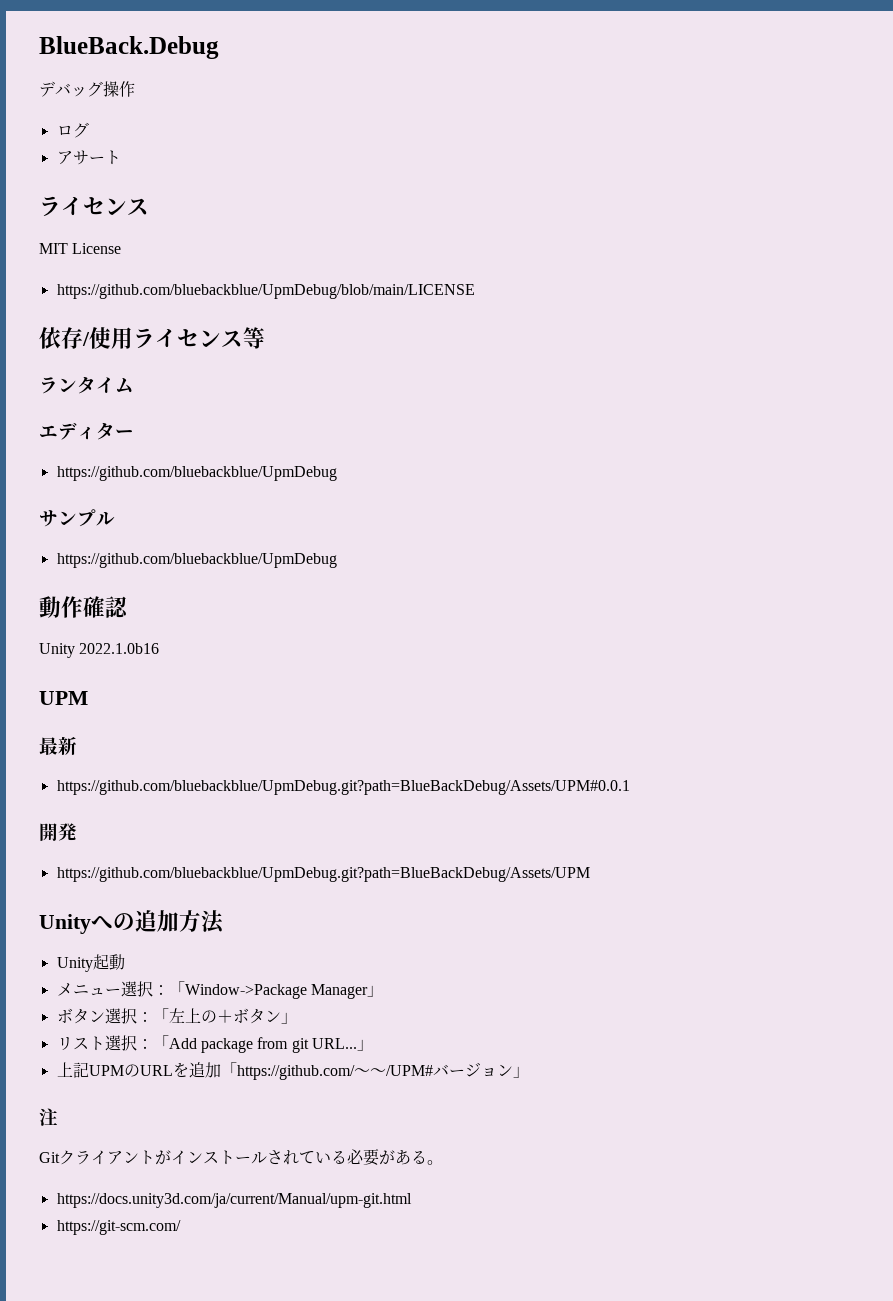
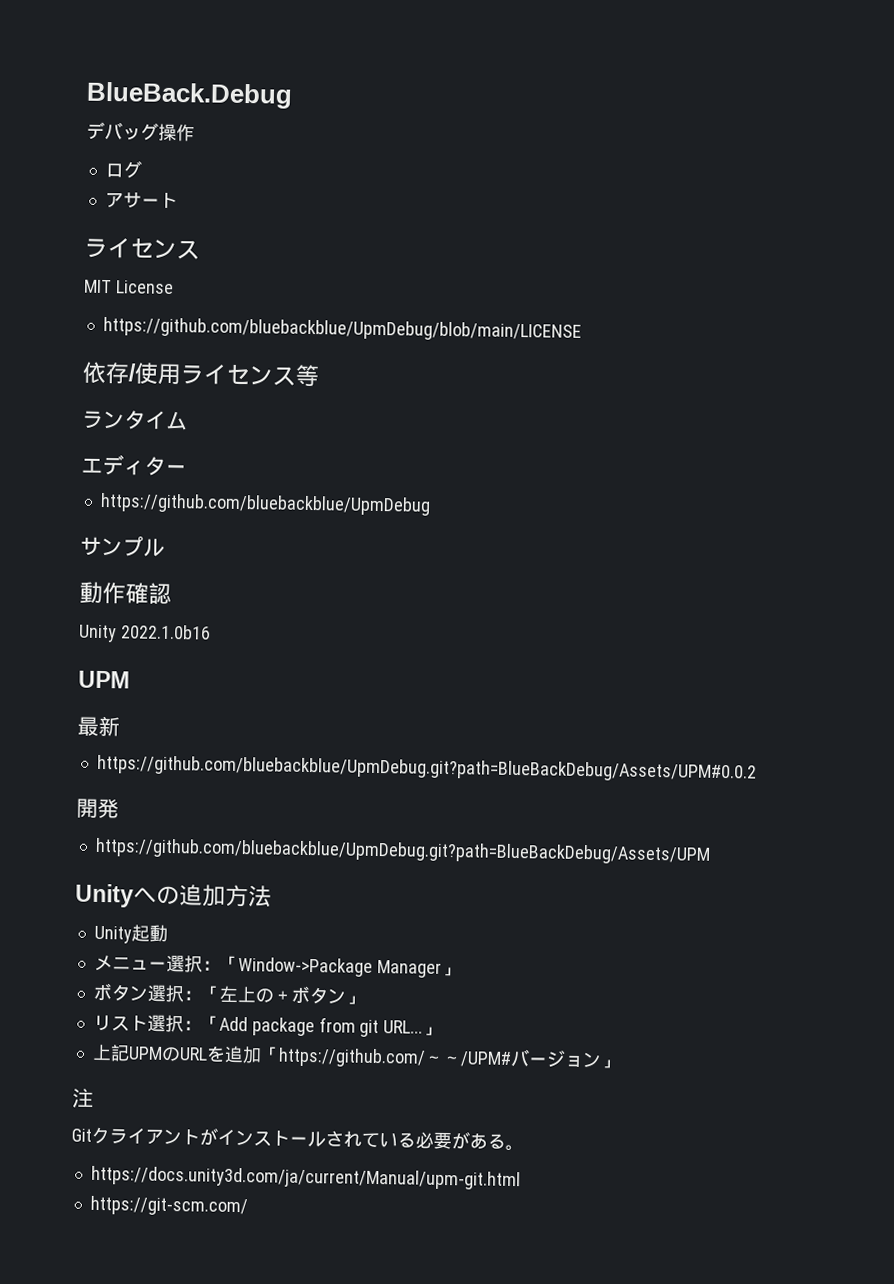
[56,553,337,568] // https://github.com/bluebackblue/UpmDebug -> (165, 547) none
[56,780,630,795] https://github.com/bluebackblue/UpmDebug.git?path=BlueBackDebug/Assets/UPM#0.0.1 -> [96,754,757,783] https://github.com/bluebackblue/UpmDebug.git?path=BlueBackDebug/Assets/UPM#0.0.2

